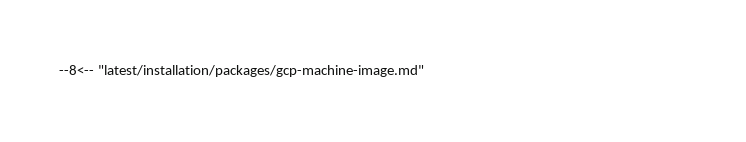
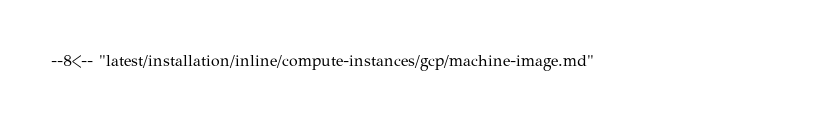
[97,65,424,77] "latest/installation/packages/gcp-machine-image.md" -> [99,55,594,71] "latest/installation/inline/compute-instances/gcp/machine-image.md"

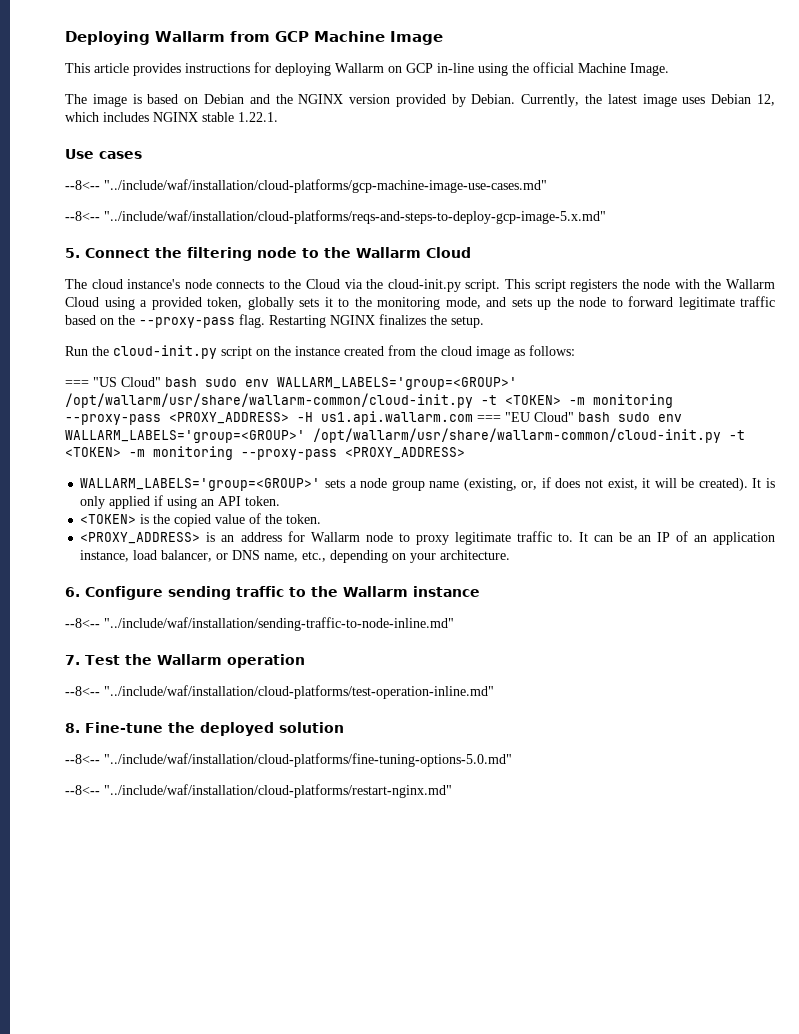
[51,55,594,71] --8<-- "latest/installation/inline/compute-instances/gcp/machine-image.md" -> [65,31,443,45] [65,62,669,76] [65,94,775,107] [65,112,278,122] [65,149,142,159] [65,179,547,193] [65,210,606,224] [65,247,471,261] [65,279,775,292] [65,296,775,310] [65,314,484,328] [65,345,575,359] [65,377,517,390] [65,393,673,408] [65,411,682,425] [65,428,745,443] [65,446,465,460] [80,477,776,491] [80,495,281,509] [80,513,322,527] [80,531,775,545] [80,550,511,563] [65,586,480,600] [65,617,454,631] [65,654,305,668] [65,685,494,699] [65,722,344,736] [65,753,512,767] [65,784,452,798] Deploying Wallarm from GCP Machine Image // This article provides instructions for deploying Wallarm on GCP in-line using the official Machine Image. // The image is based on Debian and the NGINX version provided by Debian. Currently, the latest image uses Debian 12, which includes NGINX stable 1.22.1. // Use cases // --8<-- "../include/waf/installation/cloud-platforms/gcp-machine-image-use-cases.md" // --8<-- "../include/waf/installation/cloud-platforms/reqs-and-steps-to-deploy-gcp-image-5.x.md" // 5. Connect the filtering node to the Wallarm Cloud // The cloud instance's node connects to the Cloud via the cloud-init.py script. This script registers the node with the Wallarm Cloud using a provided token, globally sets it to the monitoring mode, and sets up the node to forward legitimate traffic based on the --proxy-pass flag. Restarting NGINX finalizes the setup. // Run the cloud-init.py script on the instance created from the cloud image as follows: // === "US Cloud" bash sudo env WALLARM_LABELS='group=<GROUP>' /opt/wallarm/usr/share/wallarm-common/cloud-init.py -t <TOKEN> -m monitoring --proxy-pass <PROXY_ADDRESS> -H us1.api.wallarm.com === "EU Cloud" bash sudo env WALLARM_LABELS='group=<GROUP>' /opt/wallarm/usr/share/wallarm-common/cloud-init.py -t <TOKEN> -m monitoring --proxy-pass <PROXY_ADDRESS> // WALLARM_LABELS='group=<GROUP>' sets a node group name (existing, or, if does not exist, it will be created). It is only applied if using an API token. // <TOKEN> is the copied value of the token. // <PROXY_ADDRESS> is an address for Wallarm node to proxy legitimate traffic to. It can be an IP of an application instance, load balancer, or DNS name, etc., depending on your architecture. // 6. Configure sending traffic to the Wallarm instance // --8<-- "../include/waf/installation/sending-traffic-to-node-inline.md" // 7. Test the Wallarm operation // --8<-- "../include/waf/installation/cloud-platforms/test-operation-inline.md" // 8. Fine-tune the deployed solution // --8<-- "../include/waf/installation/cloud-platforms/fine-tuning-options-5.0.md" // --8<-- "../include/waf/installation/cloud-platforms/restart-nginx.md"

